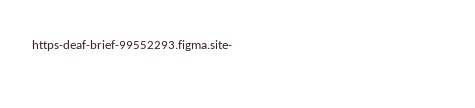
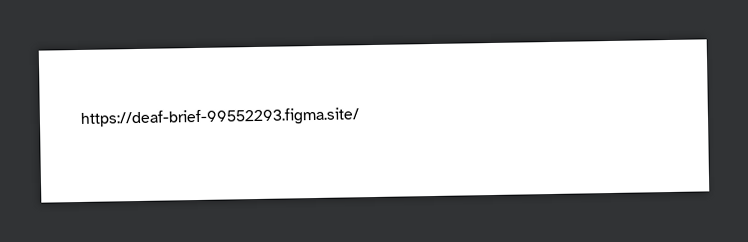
[32,40,232,51] https-deaf-brief-99552293.figma.site- -> [80,107,360,128] https://deaf-brief-99552293.figma.site/

